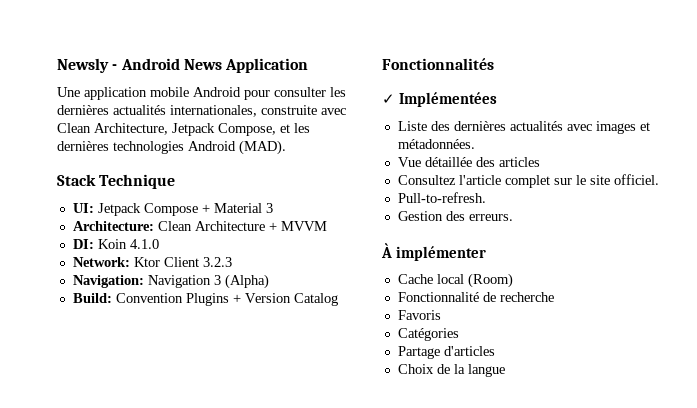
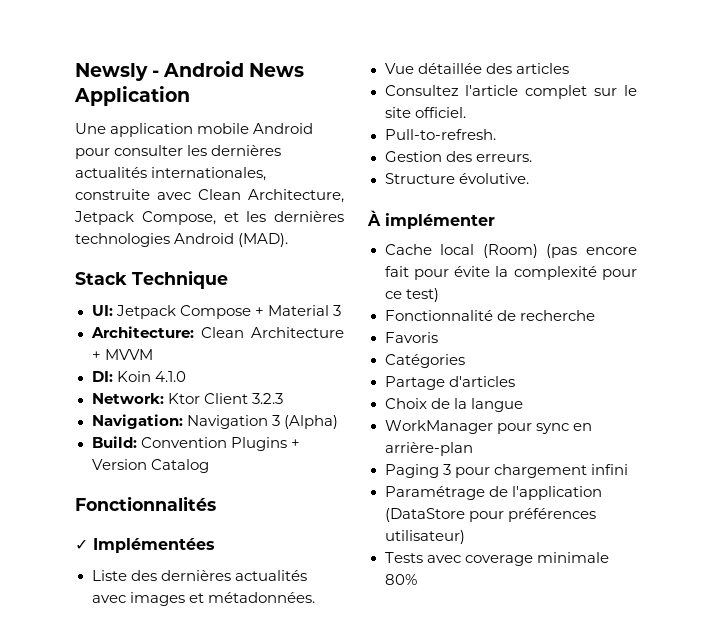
(513, 217) none -> [384,173,529,184] // Structure évolutive.
(513, 280) none -> [546,244,637,258] [384,266,637,280] [384,288,439,302] (pas encore fait pour évite la complexité pour ce test)
(505, 370) none -> [384,420,592,434] [384,442,473,456] [384,464,628,478] [384,486,602,500] [384,508,596,522] [384,530,465,544] [384,552,609,566] [384,574,417,585] // WorkManager pour sync en arrière-plan // Paging 3 pour chargement infini // Paramétrage de l'application (DataStore pour préférences utilisateur) // Tests avec coverage minimale 80%

